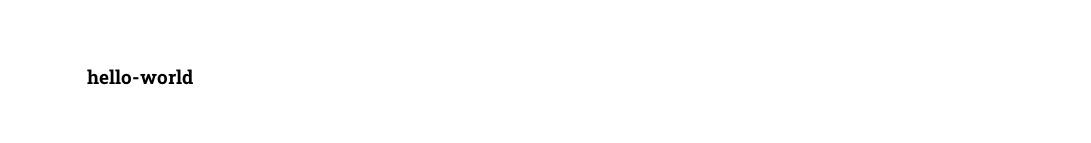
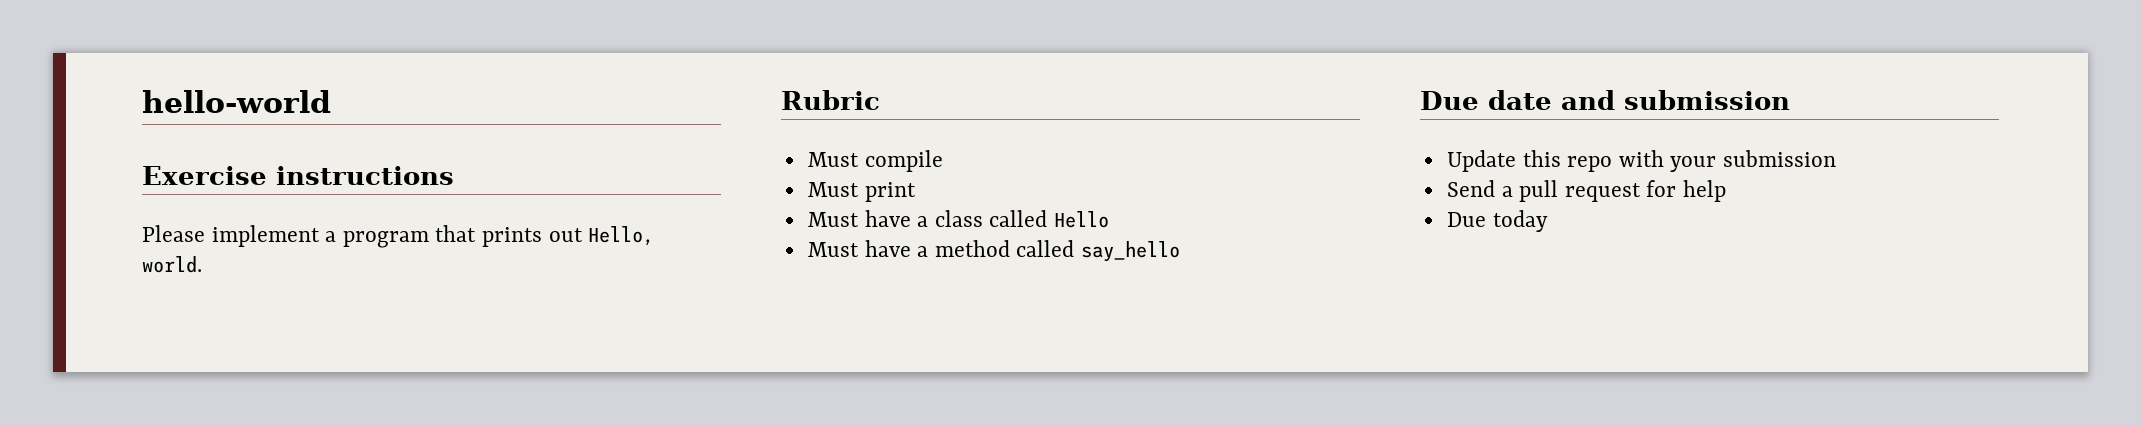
(193, 77) none -> [142,166,454,185] [142,225,655,248] [142,256,202,273] [781,90,880,110] [807,150,943,172] [807,182,916,202] [807,210,1110,228] [807,240,1181,262] [1420,90,1790,110] [1446,150,1837,172] [1446,180,1727,202] [1446,210,1548,232] // Exercise instructions // Please implement a program that prints out Hello, world. // Rubric // Must compile // Must print // Must have a class called Hello // Must have a method called say_hello // Due date and submission // Update this repo with your submission // Send a pull request for help // Due today

